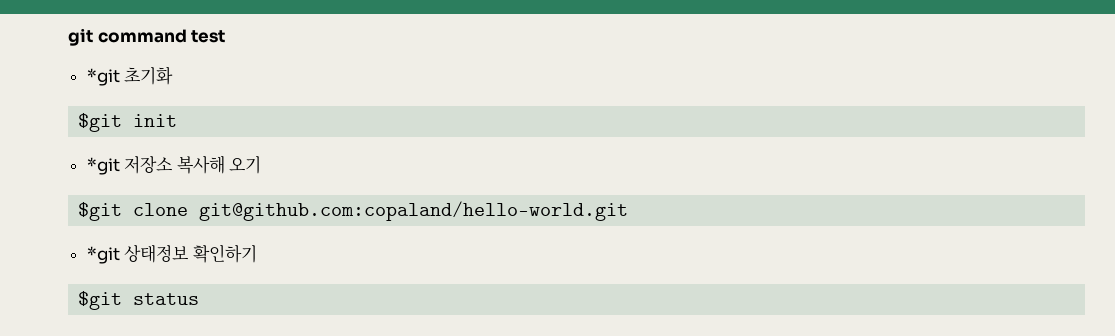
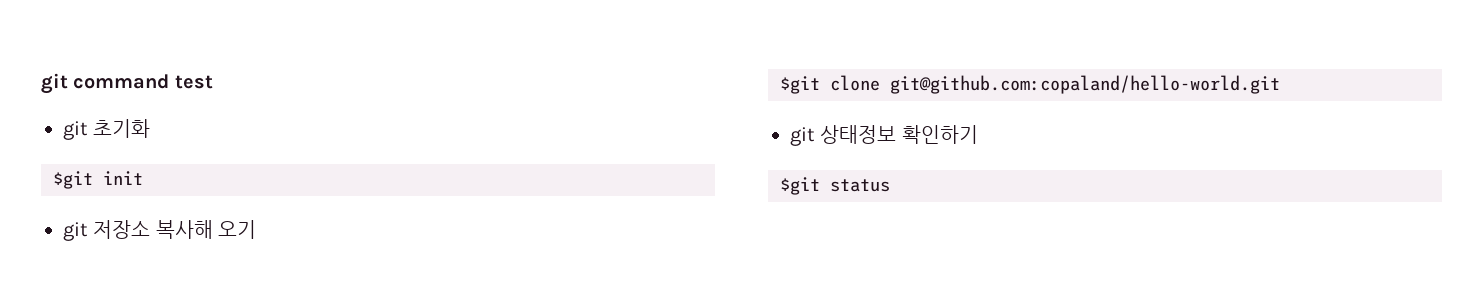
[86,68,120,86] *git -> [63,121,88,140] git
[86,157,120,175] *git -> [63,222,88,241] git
[86,246,120,264] *git -> [790,127,815,146] git

